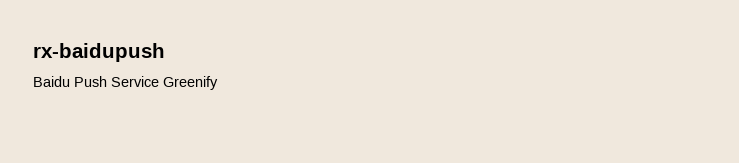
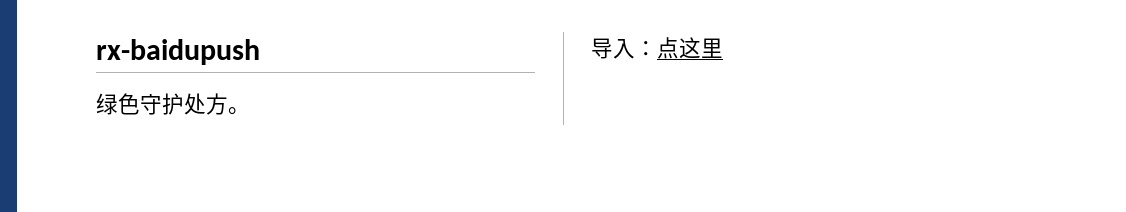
[33,76,218,90] Baidu Push Service Greenify -> [96,93,250,115] [591,37,723,59] 绿色守护处方。 // 导入：点这里

